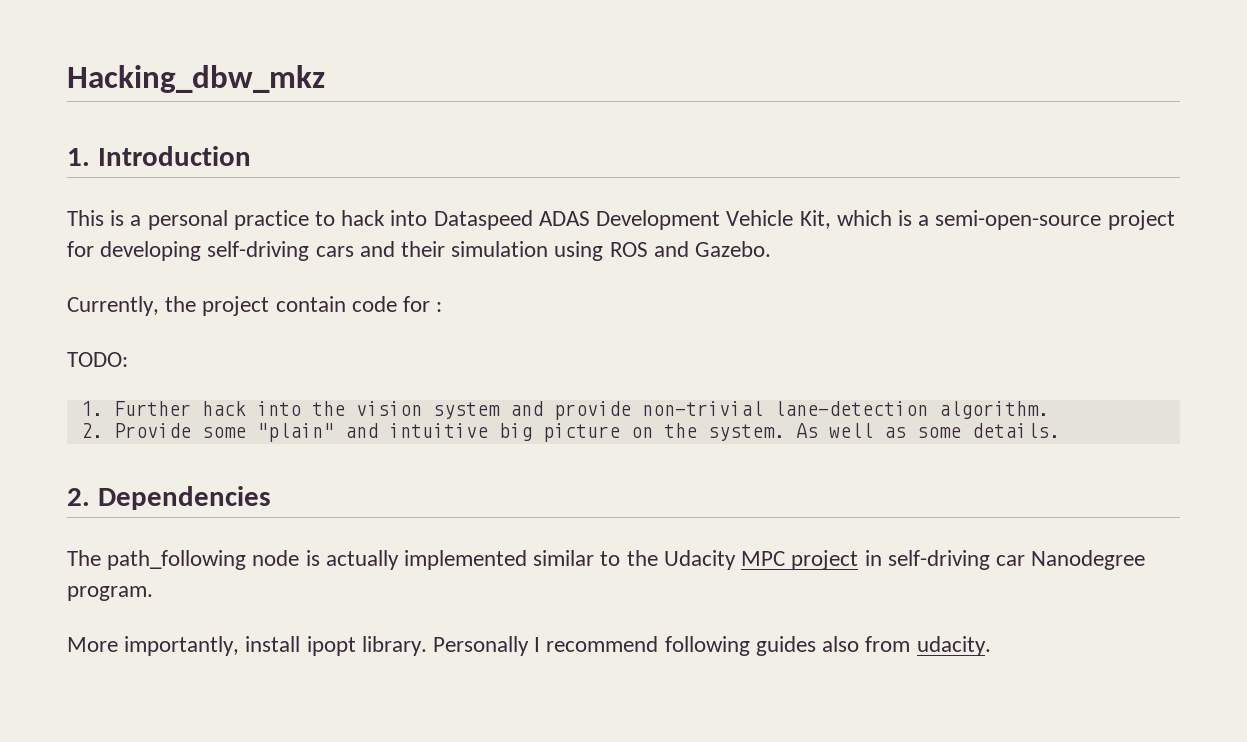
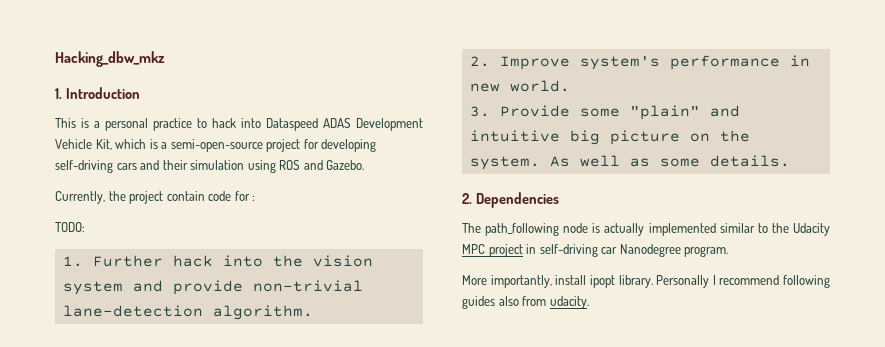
(103, 430) none -> [499,55,810,70] [469,80,570,92] [469,106,490,117] Improve system's performance in new world. // 3.

